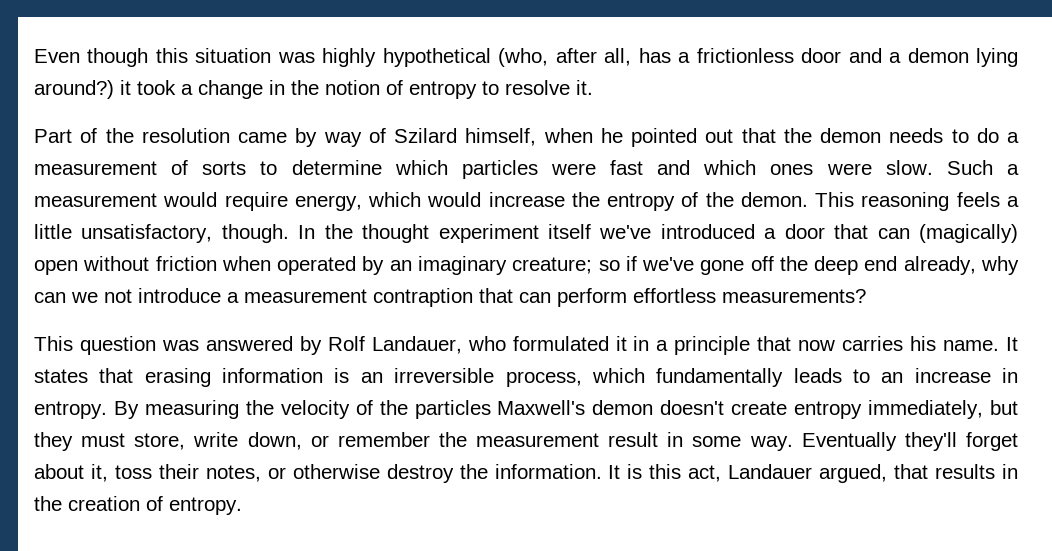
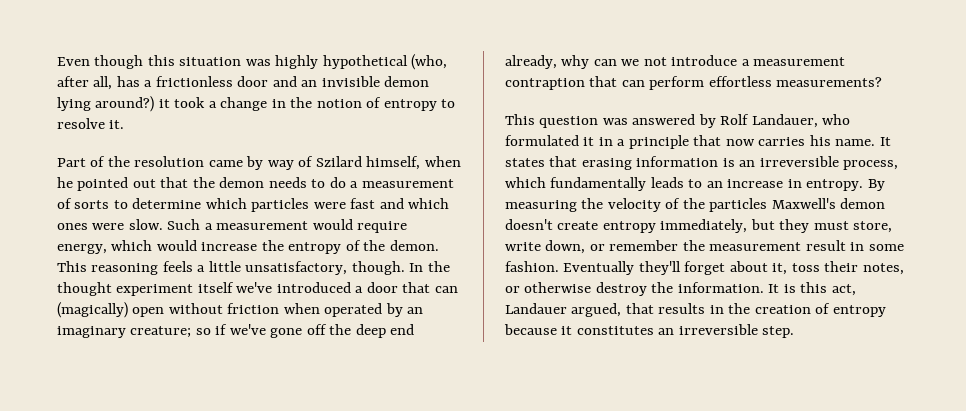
[889,52,902,63] a -> [301,76,380,87] an invisible
[749,436,793,451] way. -> [505,261,559,272] fashion.
[169,497,242,515] entropy. -> [832,305,886,317] [504,324,795,338] entropy because it constitutes an irreversible step.

